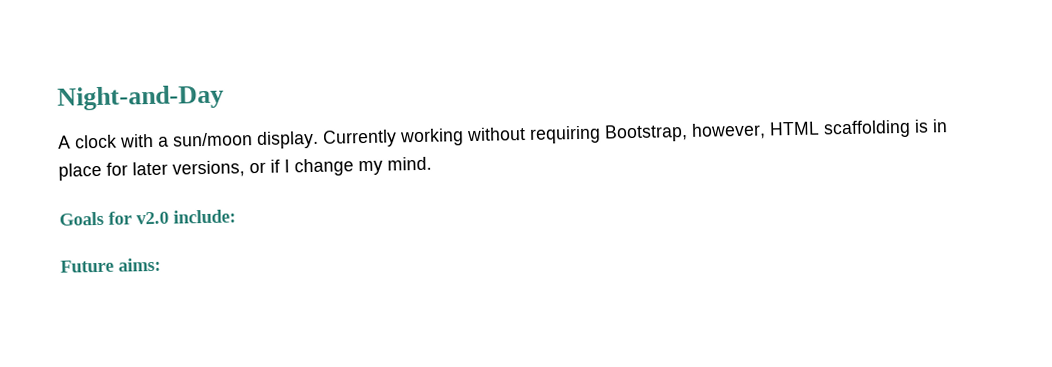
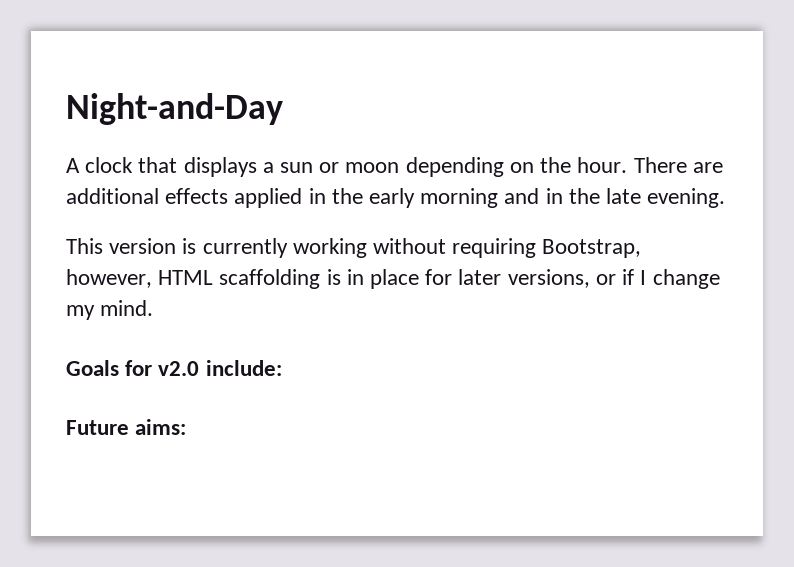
[120,129,397,150] with a sun/moon display. Currently -> [138,157,723,177] [66,188,726,208] [66,238,288,258] that displays a sun or moon depending on the hour. There are additional effects applied in the early morning and in the late evening. // This version is currently

